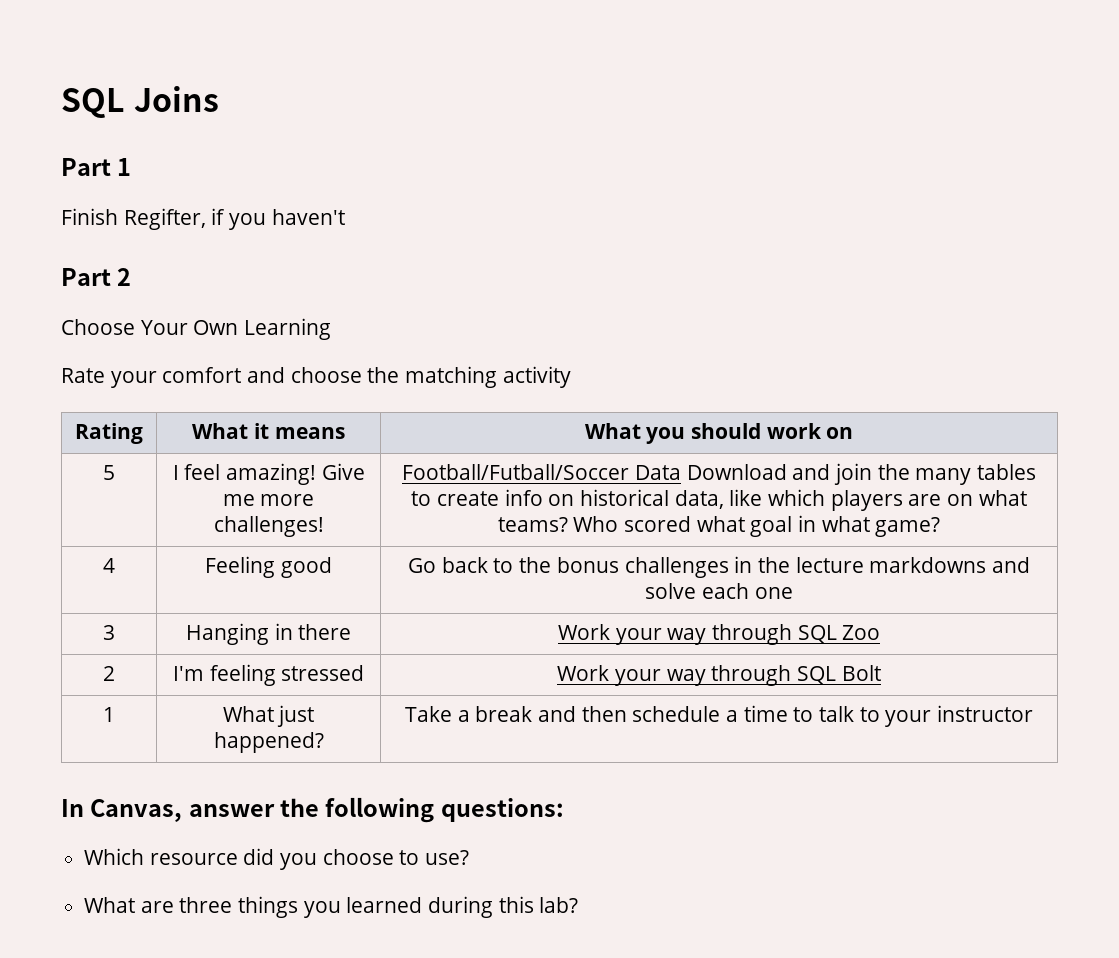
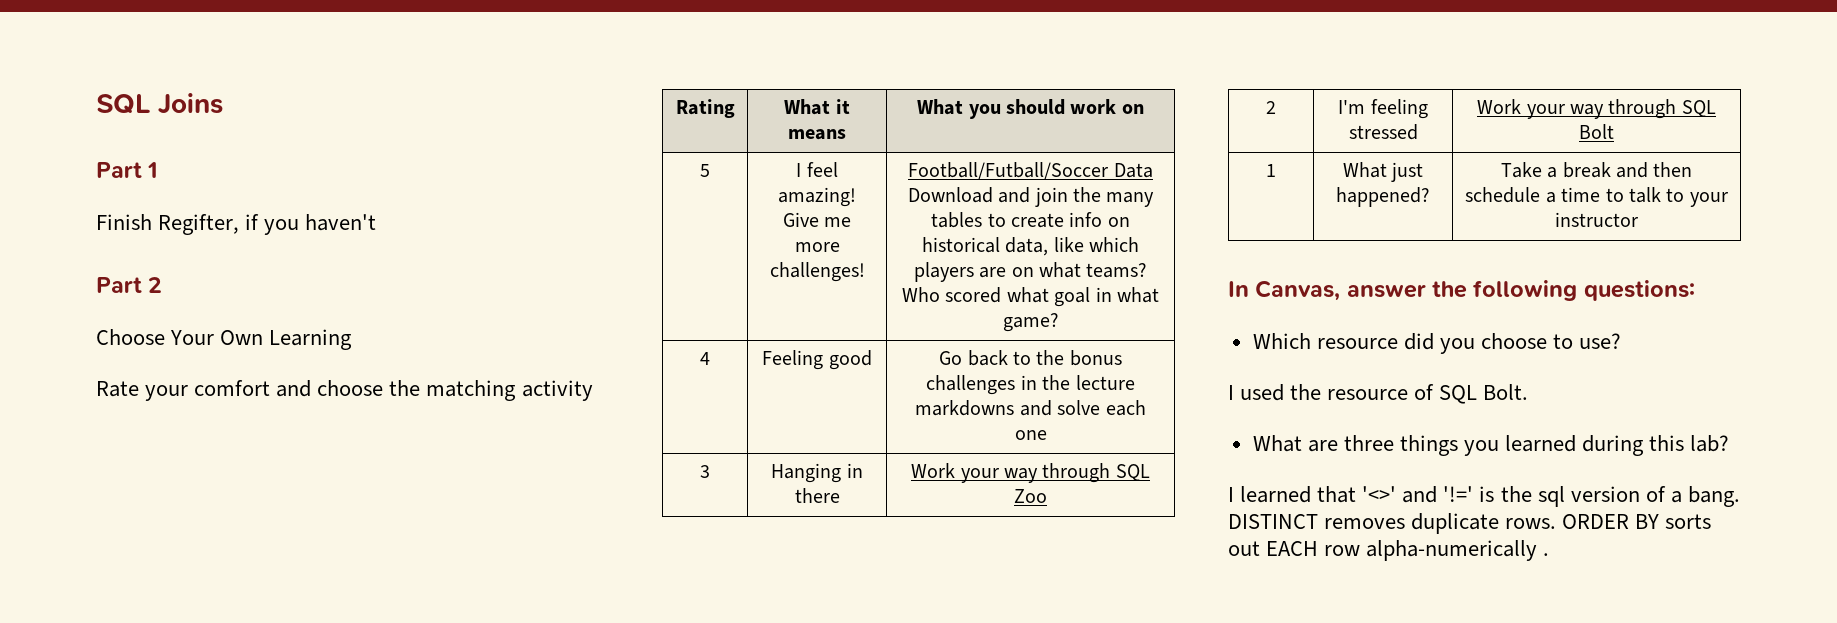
(470, 857) none -> [1228,384,1529,404] // I used the resource of SQL Bolt.
(579, 905) none -> [1228,486,1740,507] [1228,513,1712,534] [1228,540,1550,561] // I learned that '<>' and '!=' is the sql version of a bang. DISTINCT removes duplicate rows. ORDER BY sorts out EACH row alpha-numerically .

